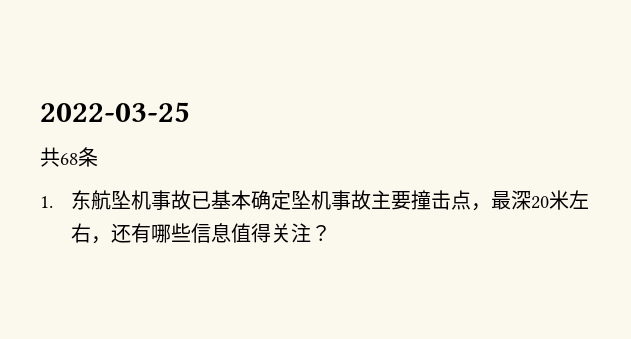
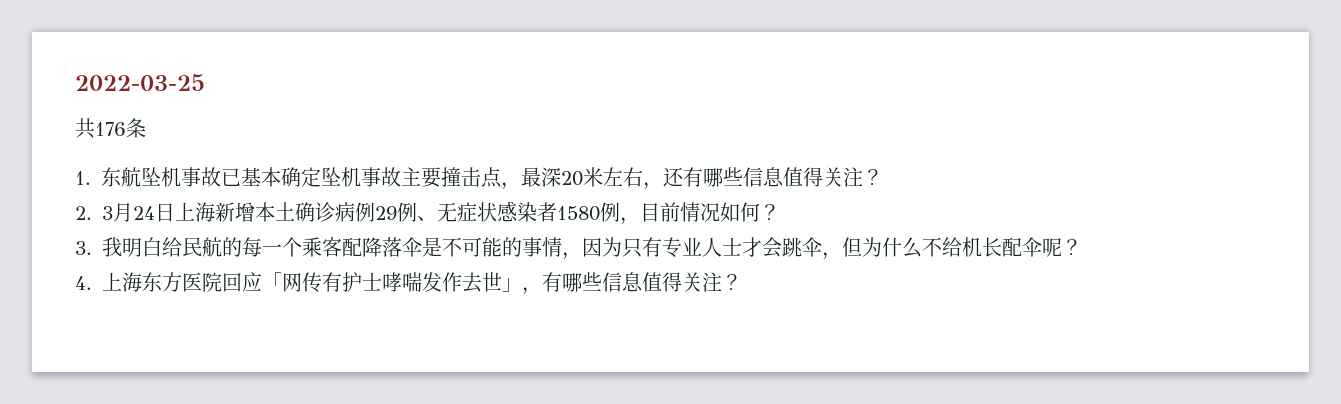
[60,153,78,165] 68 -> [95,122,126,136] 176
(332, 233) none -> [75,201,780,225] [75,237,1082,260] [75,272,742,295] // 2. 3月24日上海新增本土确诊病例29例、无症状感染者1580例，目前情况如何？ // 3.我明白给民航的每一个乘客配降落伞是不可能的事情，因为只有专业人士才会跳伞，但为什么不给机长配伞呢？ // 4.上海东方医院回应「网传有护士哮喘发作去世」，有哪些信息值得关注？

